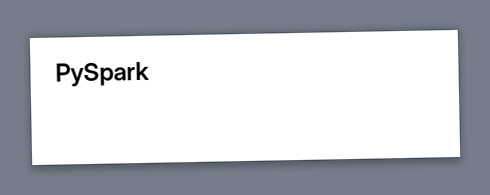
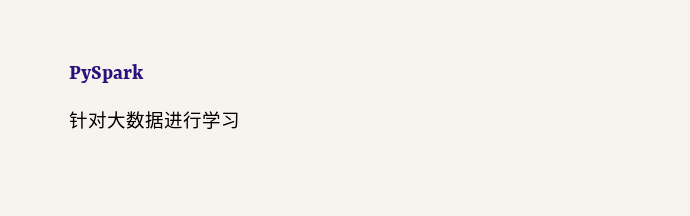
(150, 74) none -> [69,111,240,129] // 针对大数据进行学习

